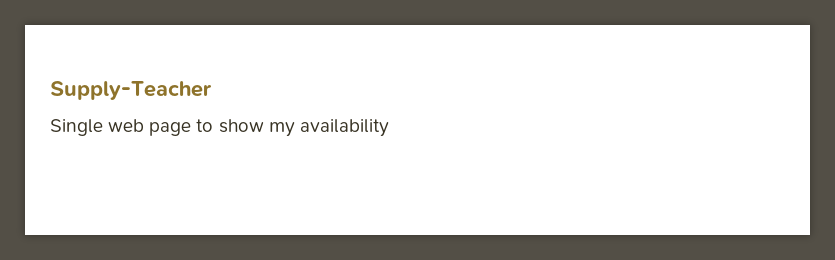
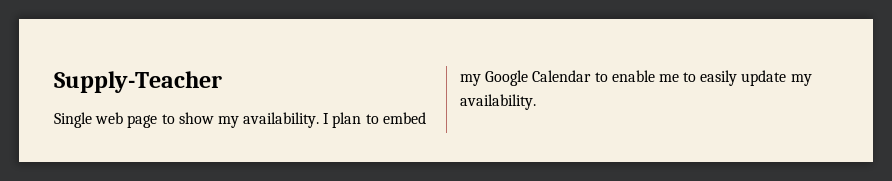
[299,119,389,137] availability -> [243,112,426,128] [460,70,812,86] [460,94,536,110] availability. I plan to embed my Google Calendar to enable me to easily update my availability.

